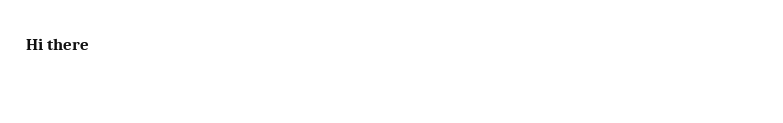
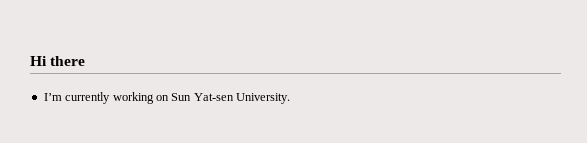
(90, 44) none -> [43,92,290,104] // I’m currently working on Sun Yat-sen University.

